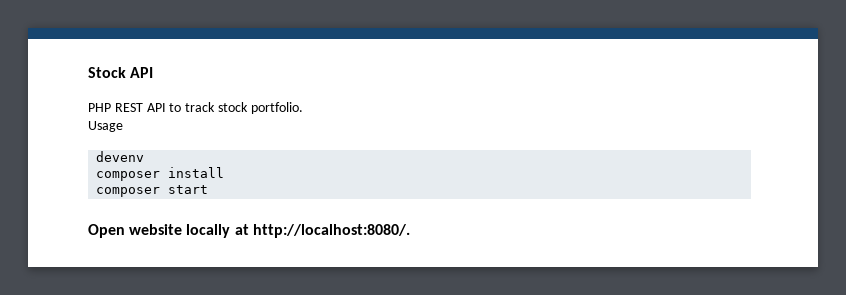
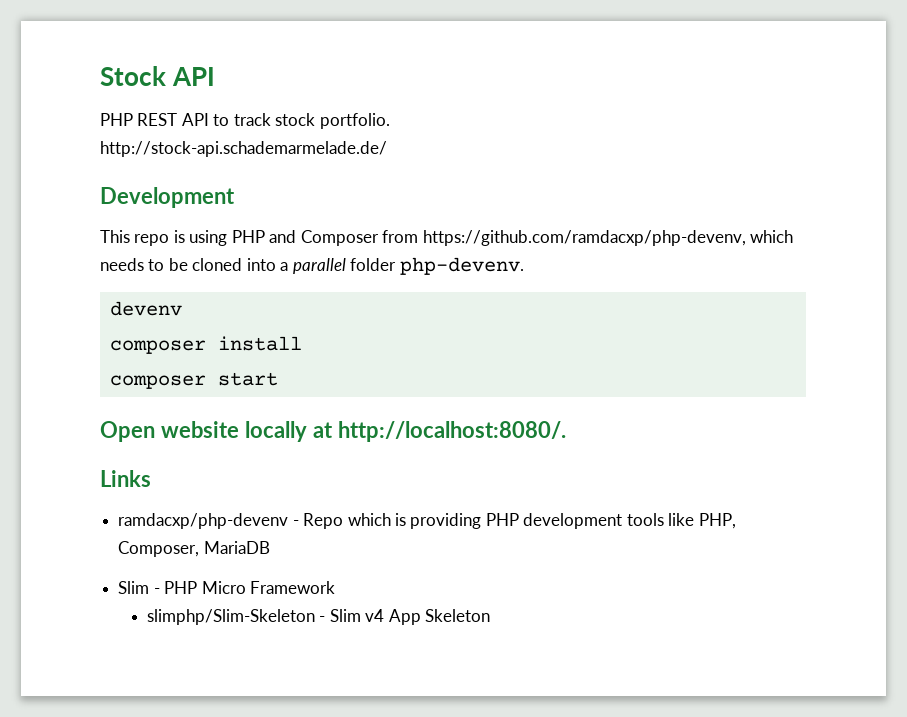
[88,121,123,132] Usage -> [100,141,387,157] [100,187,235,208] [100,230,794,246] [100,257,524,275] http://stock-api.schademarmelade.de/ // Development // This repo is using PHP and Composer from https://github.com/ramdacxp/php-devenv, which needs to be cloned into a parallel folder php-devenv.
(410, 231) none -> [100,470,151,487] [118,513,736,529] [118,541,270,557] [118,581,335,594] [146,609,491,625] // Links // ramdacxp/php-devenv - Repo which is providing PHP development tools like PHP, Composer, MariaDB // Slim - PHP Micro Framework // slimphp/Slim-Skeleton - Slim v4 App Skeleton

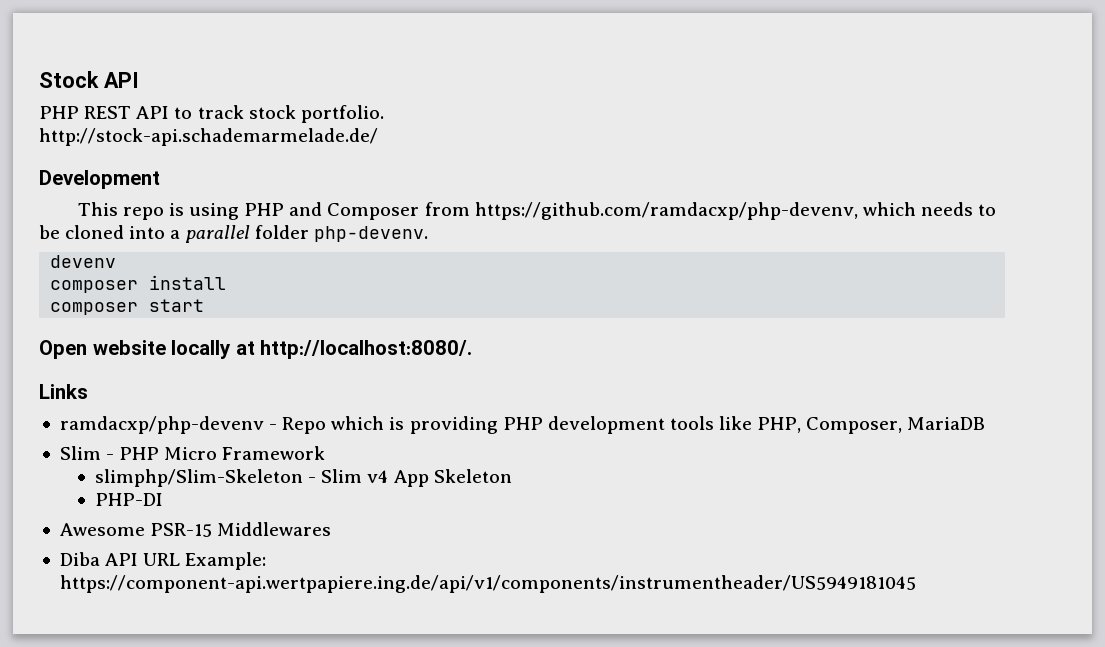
(491, 615) none -> [95,493,164,506] [59,522,332,537] [59,552,267,570] [59,575,916,593] // PHP-DI // Awesome PSR-15 Middlewares // Diba API URL Example: https://component-api.wertpapiere.ing.de/api/v1/components/instrumentheader/US5949181045

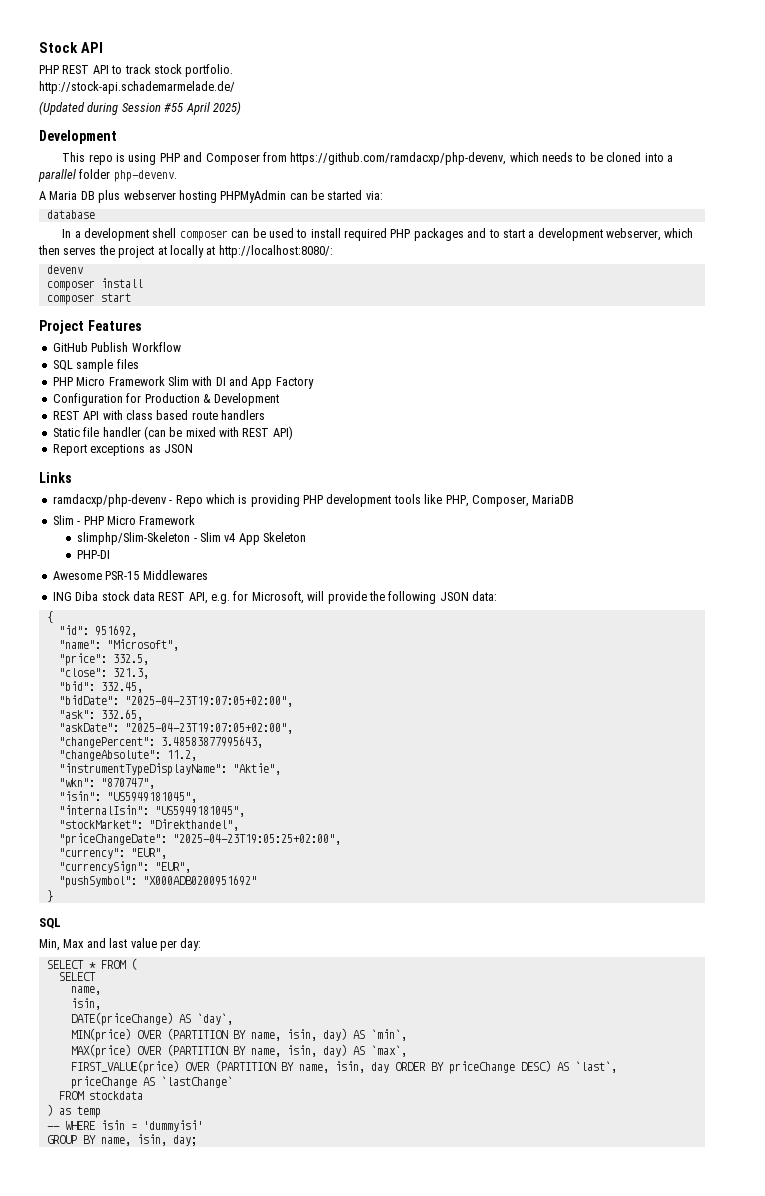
(378, 137) none -> [39,101,241,115] // (Updated during Session #55 April 2025)
(428, 234) none -> [39,190,383,203] [46,210,95,219] [62,228,694,241] [38,245,333,258] // A Maria DB plus webserver hosting PHPMyAdmin can be started via: // database // In a development shell composer can be used to install required PHP packages and to start a development webserver, which then serves the project at locally at http://localhost:8080/:
[39,340,473,359] Open website locally at http://localhost:8080/. -> [39,320,142,334] [52,342,181,352] [52,359,139,372] [52,376,314,389] [52,393,280,406] [52,410,265,420] [52,426,293,440] [52,444,193,456] Project Features // GitHub Publish Workflow // SQL sample files // PHP Micro Framework Slim with DI and App Factory // Configuration for Production & Development // REST API with class based route handlers // Static file handler (can be mixed with REST API) // Report exceptions as JSON
[59,552,267,570] [59,575,916,593] Diba API URL Example: https://component-api.wertpapiere.ing.de/api/v1/components/instrumentheader/US5949181045 -> [52,591,497,604] [46,611,53,623] [58,625,137,637] [58,639,179,651] [58,653,149,666] [58,668,149,679] [58,681,143,693] [58,695,293,707] [58,709,143,721] [58,723,293,734] [58,736,263,748] [58,750,197,761] [58,763,281,776] [58,778,155,789] [58,791,197,803] [58,805,245,817] [58,819,239,831] [58,833,341,846] [58,848,167,859] [58,861,191,873] [58,875,257,888] [46,890,53,902] [39,918,61,929] [39,938,202,951] [46,958,137,970] [58,972,96,981] [70,986,101,995] [70,998,101,1010] [70,1012,233,1026] [70,1028,407,1042] [70,1044,407,1058] [70,1060,617,1074] [70,1076,233,1089] [58,1091,143,1100] [46,1104,101,1118] [46,1120,203,1132] [46,1134,197,1146] ING Diba stock data REST API, e.g. for Microsoft, will provide the following JSON data: // { // "id": 951692, // "name": "Microsoft", // "price": 332.5, // "close": 321.3, // "bid": 332.45, // "bidDate": "2025-04-23T19:07:05+02:00", // "ask": 332.65, // "askDate": "2025-04-23T19:07:05+02:00", // "changePercent": 3.48583877995643, // "changeAbsolute": 11.2, // "instrumentTypeDisplayName": "Aktie", // "wkn": "870747", // "isin": "US5949181045", // "internalIsin": "US5949181045", // "stockMarket": "Direkthandel", // "priceChangeDate": "2025-04-23T19:05:25+02:00", // "currency": "EUR", // "currencySign": "EUR", // "pushSymbol": "X000ADB0200951692" // } // SQL // Min, Max and last value per day: // SELECT * FROM ( // SELECT // name, // isin, // DATE(priceChange) AS `day`, // MIN(price) OVER (PARTITION BY name, isin, day) AS `min`, // MAX(price) OVER (PARTITION BY name, isin, day) AS `max`, // FIRST_VALUE(price) OVER (PARTITION BY name, isin, day ORDER BY priceChange DESC) AS `last`, // priceChange AS `lastChange` // FROM stockdata // ) as temp // -- WHERE isin = 'dummyisi' // GROUP BY name, isin, day;

